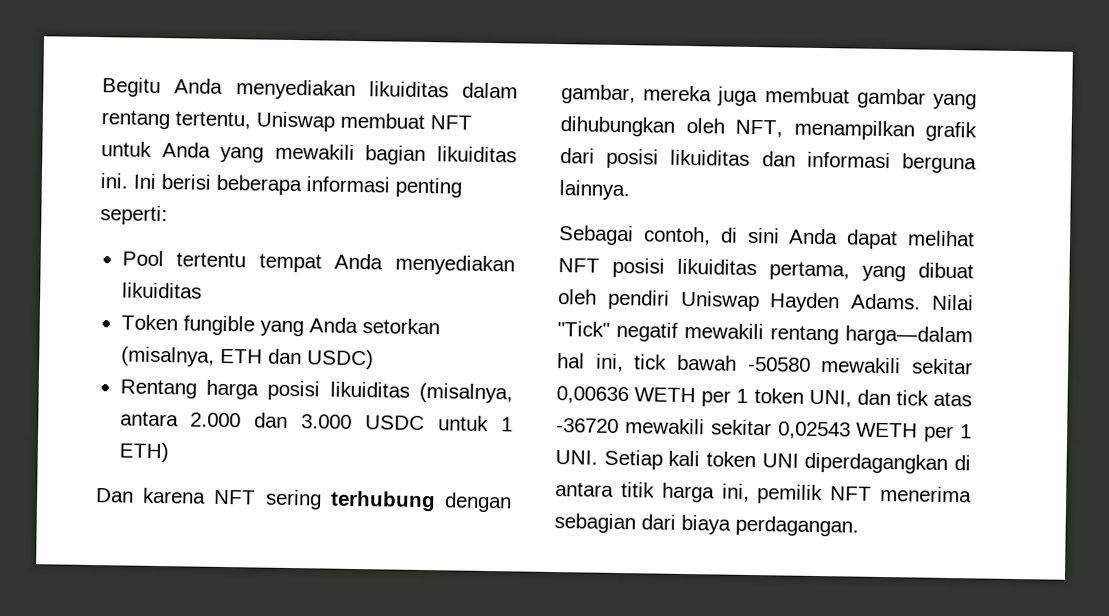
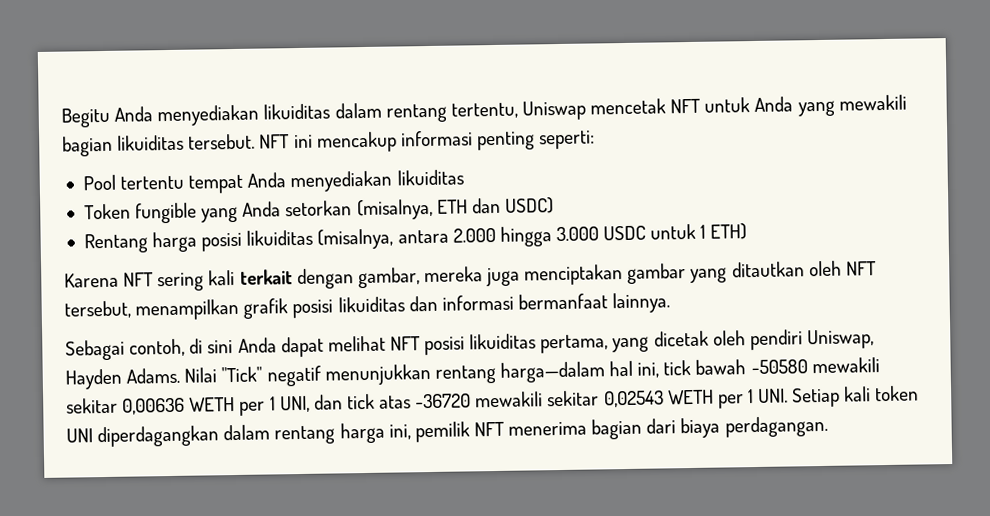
[340,112,425,130] membuat -> [590,98,667,115] mencetak
[100,173,302,196] ini. Ini berisi beberapa -> [188,131,397,153] tersebut. NFT ini mencakup
[254,412,289,428] dan -> [499,226,552,247] hingga
[96,487,436,512] Dan karena NFT sering terhubung -> [64,269,293,292] Karena NFT sering kali terkait
[764,87,850,104] membuat -> [524,264,624,286] menciptakan
[560,116,783,138] dihubungkan oleh NFT, -> [731,260,877,278] [64,300,131,319] ditautkan oleh NFT tersebut,
[560,148,595,164] dari -> (289, 308) none
[902,153,977,174] berguna -> [517,293,608,310] bermanfaat
[918,262,974,279] dibuat -> [653,330,709,347] dicetak
[679,290,760,312] Uniswap -> [806,329,874,350] Uniswap,
[684,322,764,340] mewakili -> [324,364,431,386] menunjukkan
[753,388,804,404] token -> (276, 403) none
[954,455,971,471] [555,482,655,498] di antara titik -> [223,424,336,445] dalam rentang
[554,513,636,534] sebagian -> [591,418,643,440] bagian

